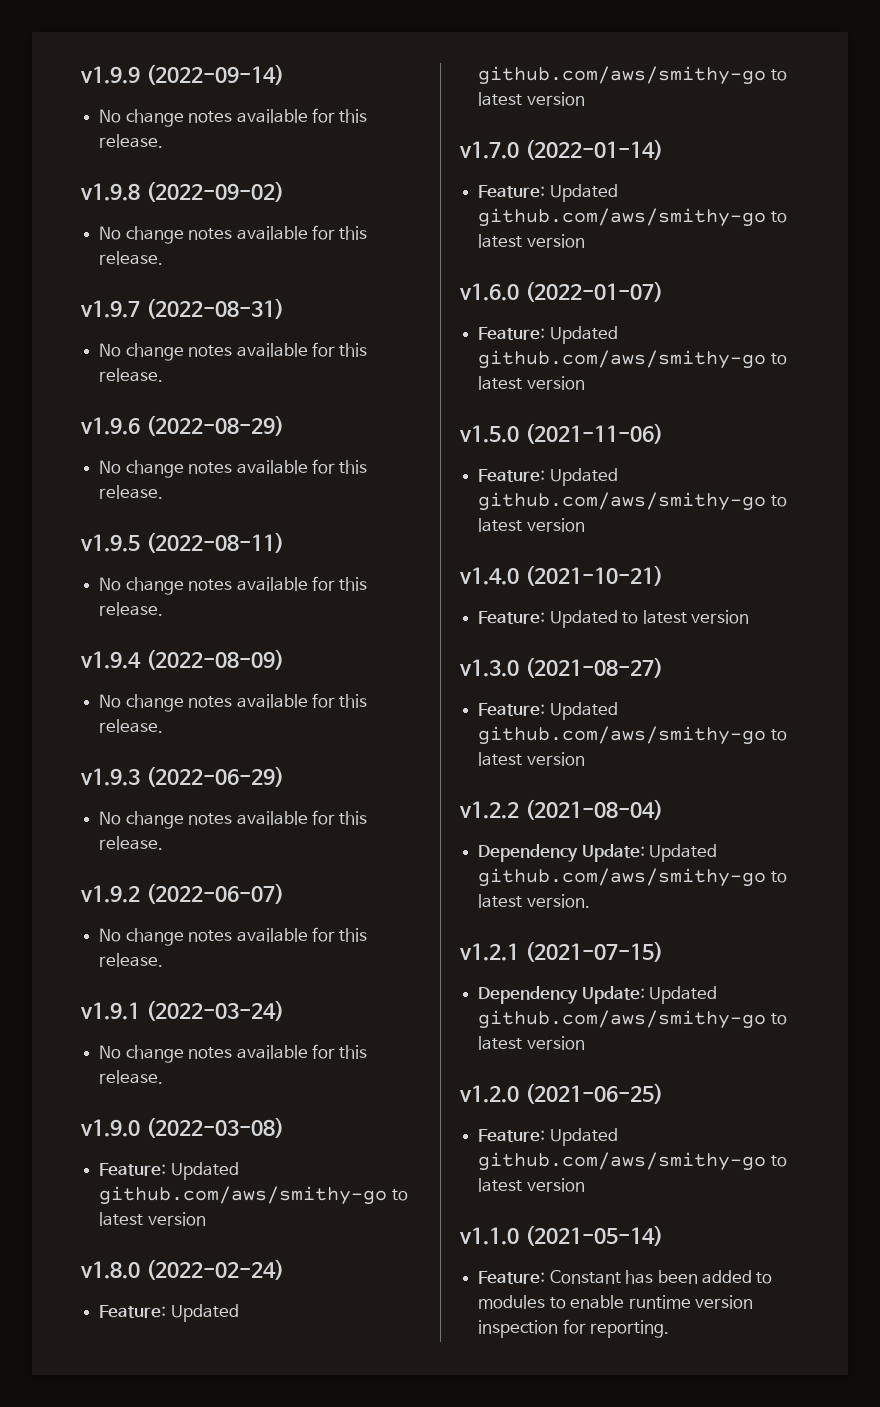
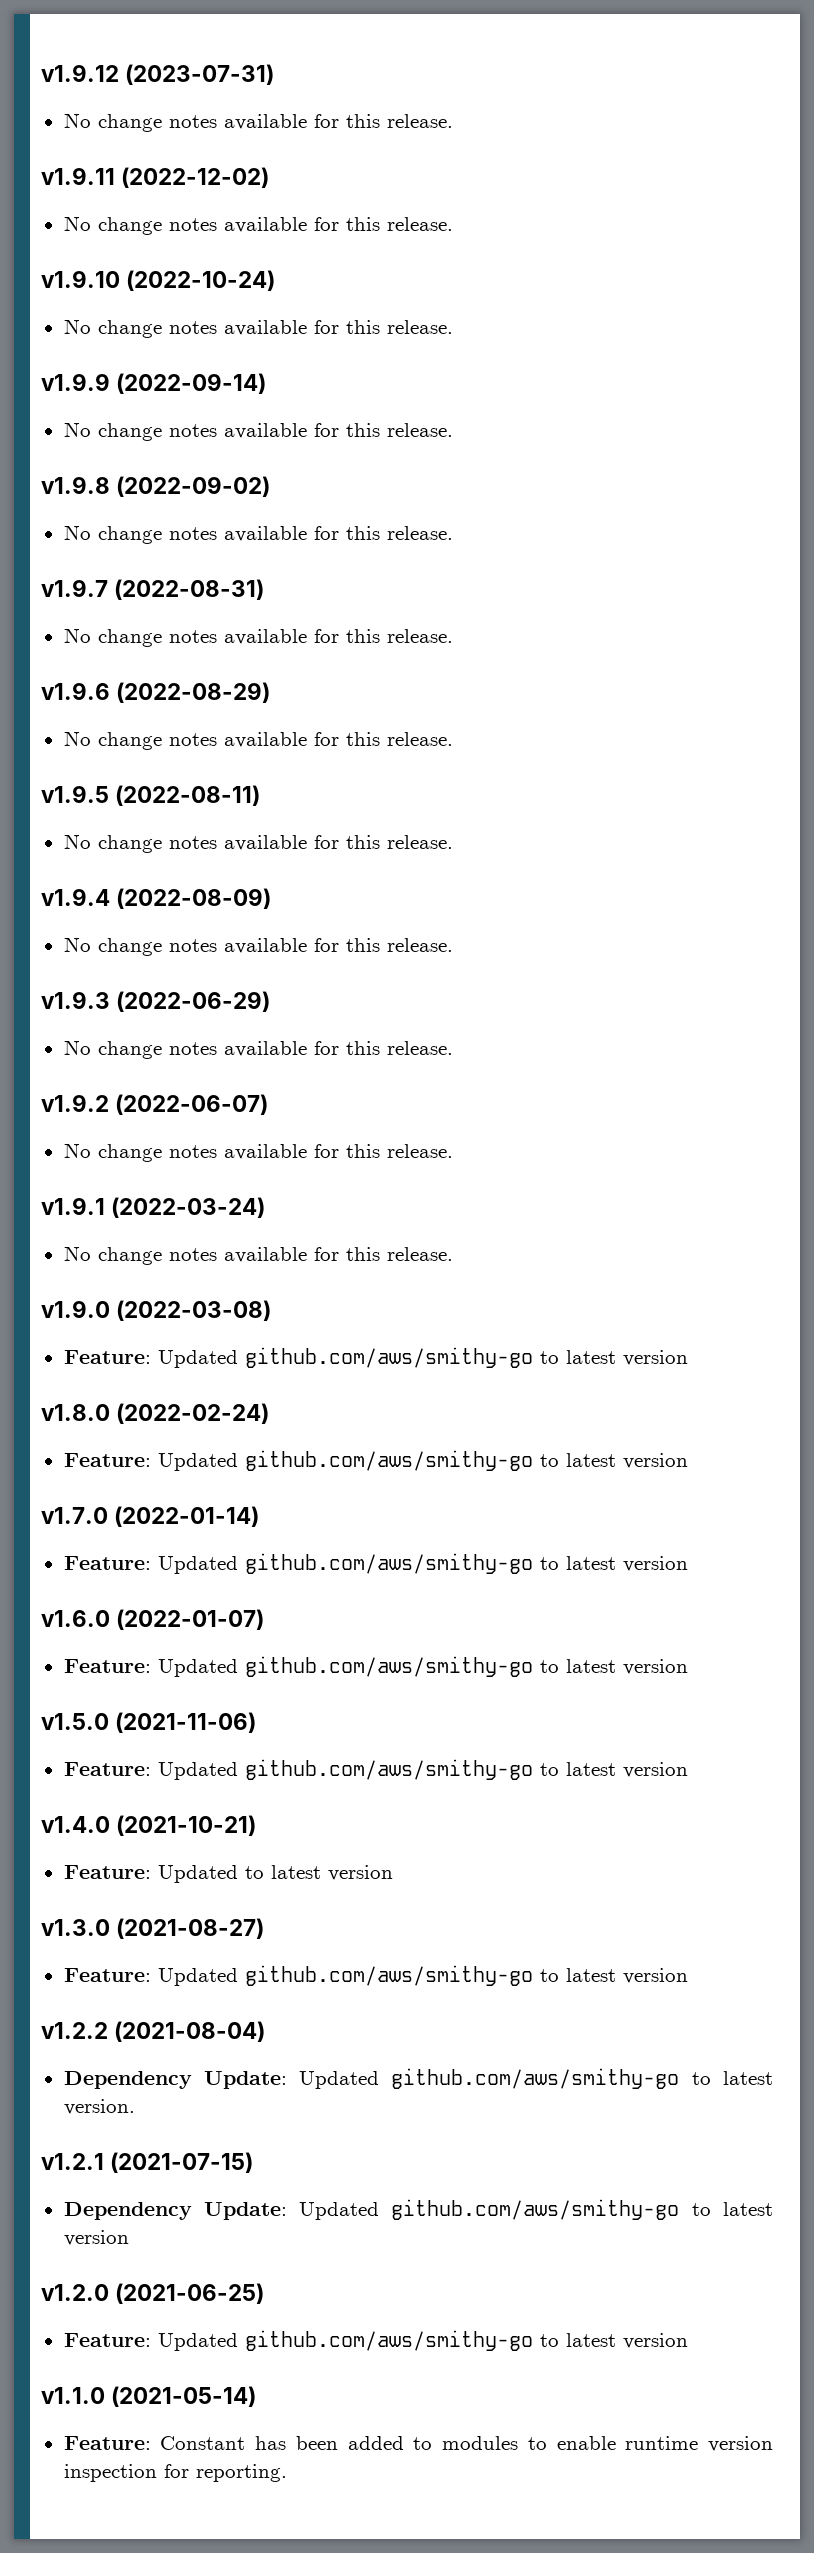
(80, 75) none -> [41,64,275,85] [63,113,453,132] [41,167,270,188] [63,216,453,235] [41,270,276,291] [63,319,453,338] v1.9.12 (2023-07-31) // No change notes available for this release. // v1.9.11 (2022-12-02) // No change notes available for this release. // v1.9.10 (2022-10-24) // No change notes available for this release. //

